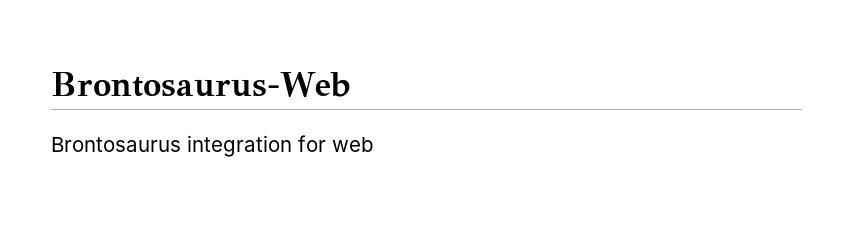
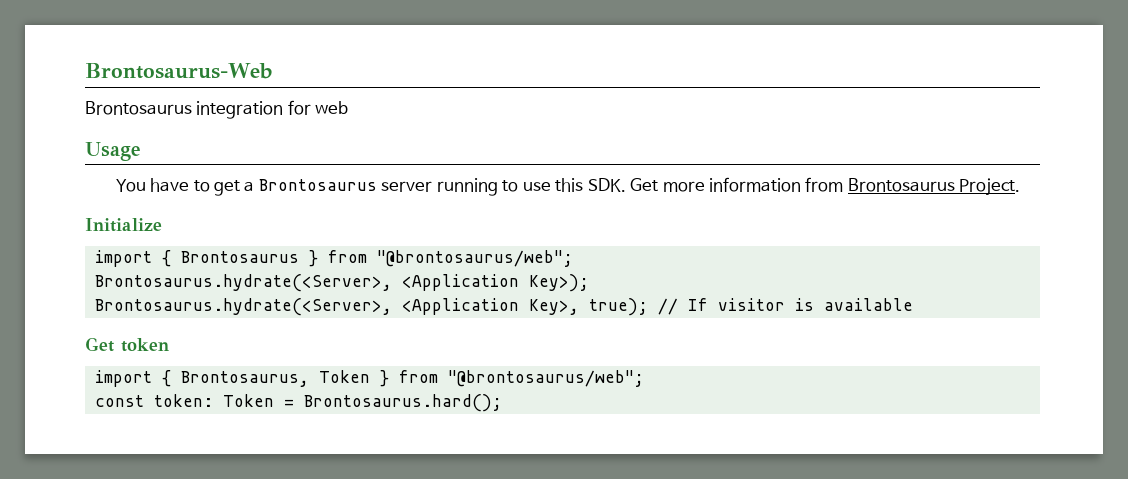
(374, 144) none -> [85,142,141,161] [115,177,1021,196] [85,218,162,232] [94,250,573,267] [94,274,589,292] [94,298,913,316] [85,337,169,352] [94,370,644,387] [94,394,502,412] // Usage // You have to get a Brontosaurus server running to use this SDK. Get more information from Brontosaurus Project. // Initialize // import { Brontosaurus } from "@brontosaurus/web"; // Brontosaurus.hydrate(<Server>, <Application Key>); // Brontosaurus.hydrate(<Server>, <Application Key>, true); // If visitor is available // Get token // import { Brontosaurus, Token } from "@brontosaurus/web"; // const token: Token = Brontosaurus.hard();

